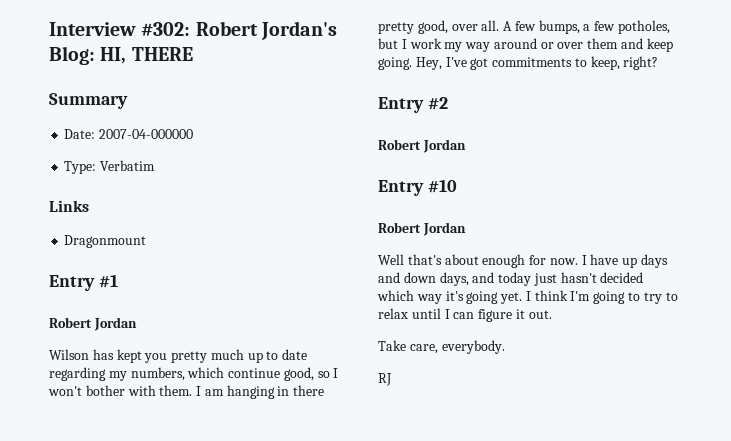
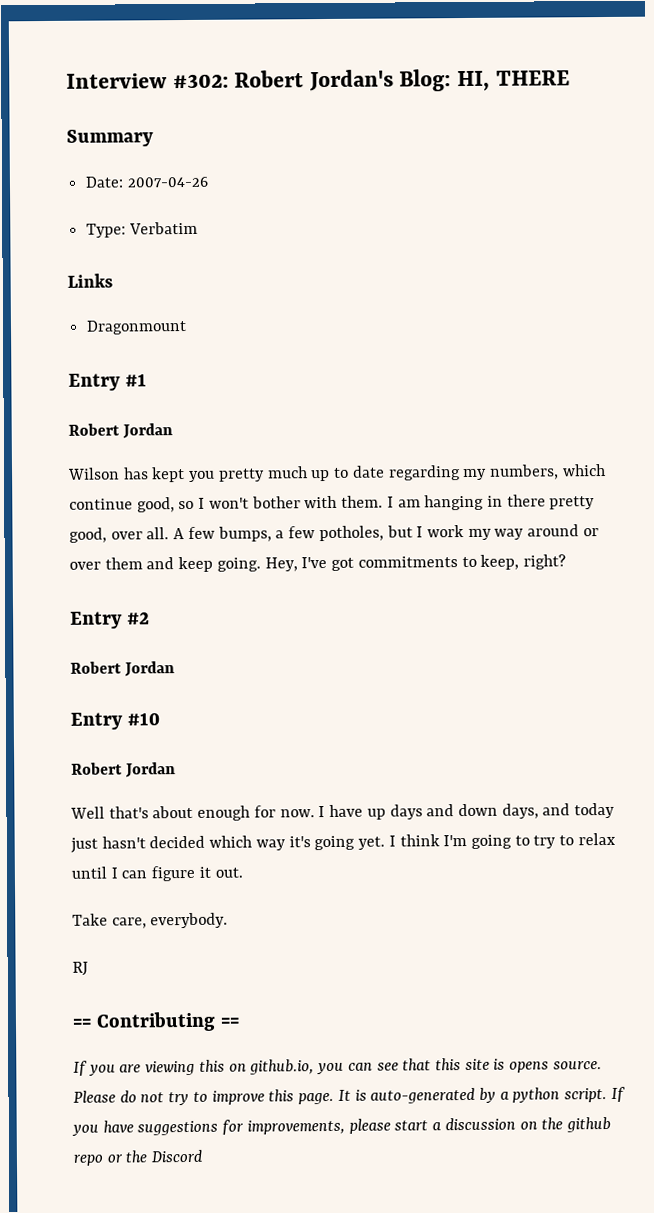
[99,129,194,139] 2007-04-000000 -> [126,176,208,188] 2007-04-26
(392, 379) none -> [72,1011,240,1032] [73,1058,602,1076] [73,1086,625,1106] [71,1116,611,1136] [73,1149,204,1166] // == Contributing == // If you are viewing this on github.io, you can see that this site is opens source. Please do not try to improve this page. It is auto-generated by a python script. If you have suggestions for improvements, please start a discussion on the github repo or the Discord

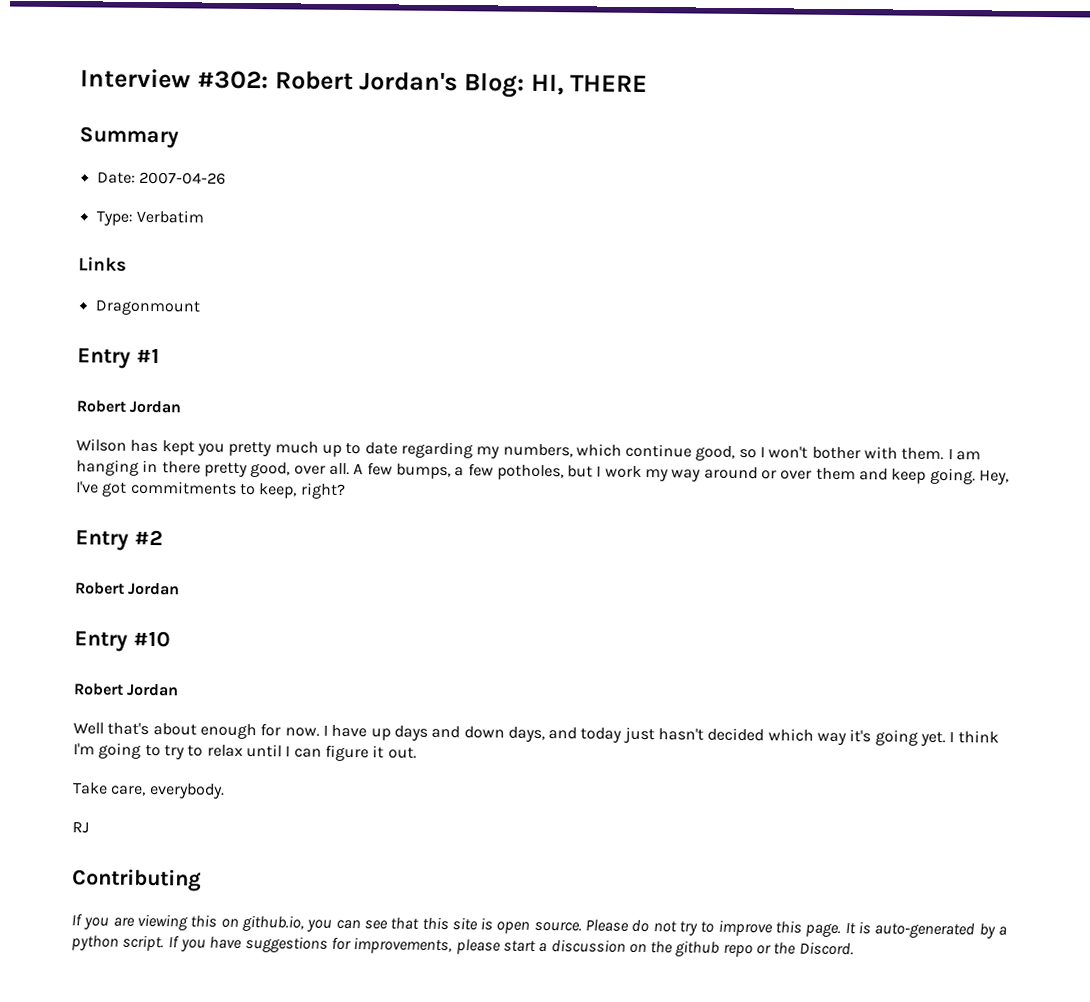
[72,1018,92,1028] == -> (89, 827) none
[219,1017,240,1027] == -> (202, 880) none
[509,1061,550,1073] opens -> [496,921,531,934] open
[151,1149,204,1163] Discord -> [798,941,854,956] Discord.

